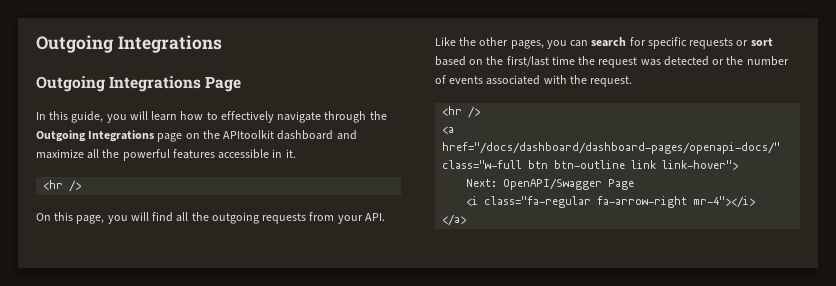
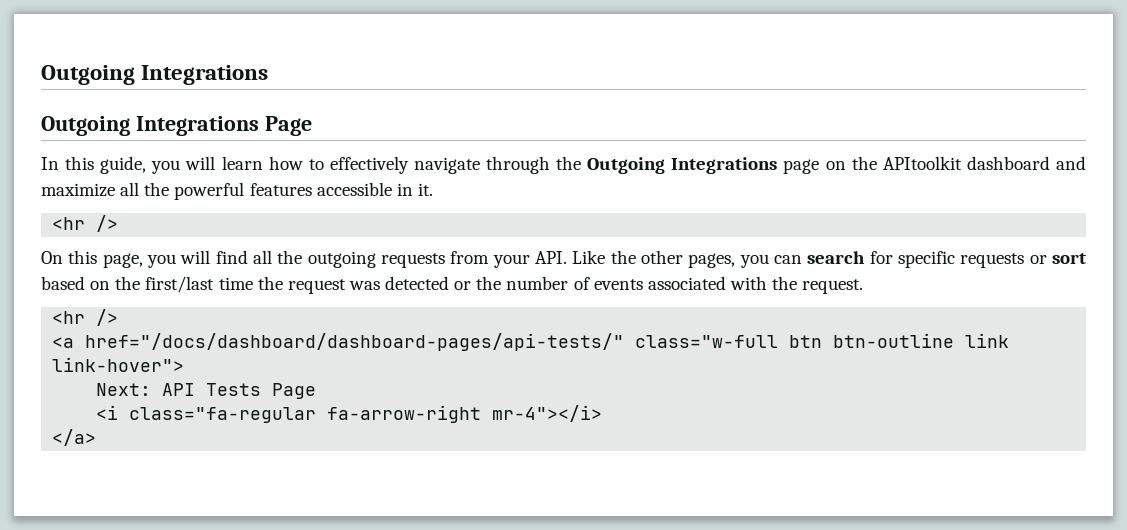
[442,142,781,154] href="/docs/dashboard/dashboard-pages/openapi-docs/" -> [85,333,625,351] href="/docs/dashboard/dashboard-pages/api-tests/"
[503,178,603,190] OpenAPI/Swagger -> [162,383,262,396] API Tests

